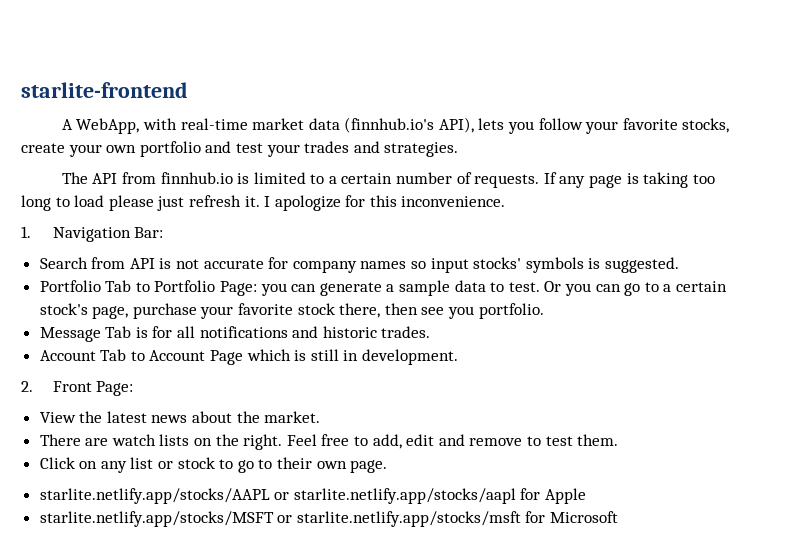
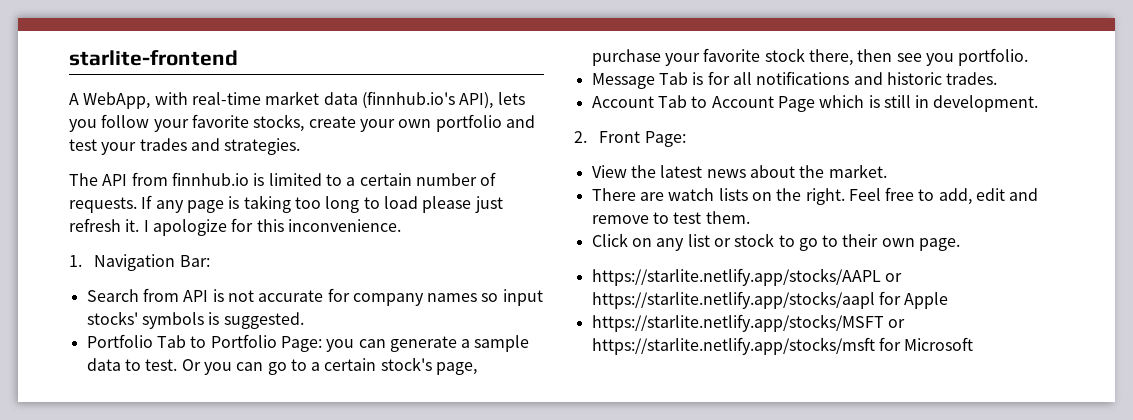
[39,488,516,504] starlite.netlify.app/stocks/AAPL or starlite.netlify.app/stocks/aapl -> [591,268,902,286] [591,291,875,309] https://starlite.netlify.app/stocks/AAPL or https://starlite.netlify.app/stocks/aapl
[39,511,521,527] starlite.netlify.app/stocks/MSFT or starlite.netlify.app/stocks/msft -> [591,314,905,332] [591,337,875,355] https://starlite.netlify.app/stocks/MSFT or https://starlite.netlify.app/stocks/msft

